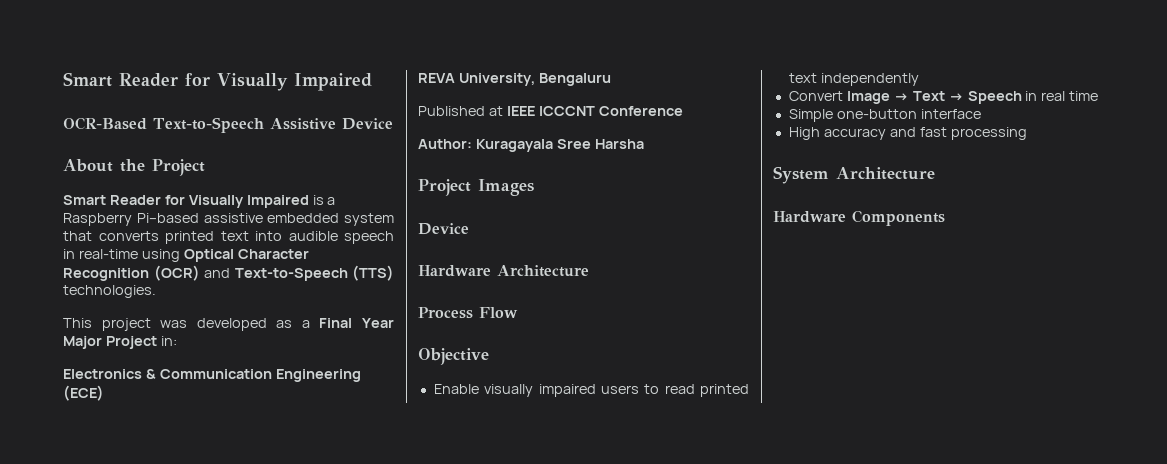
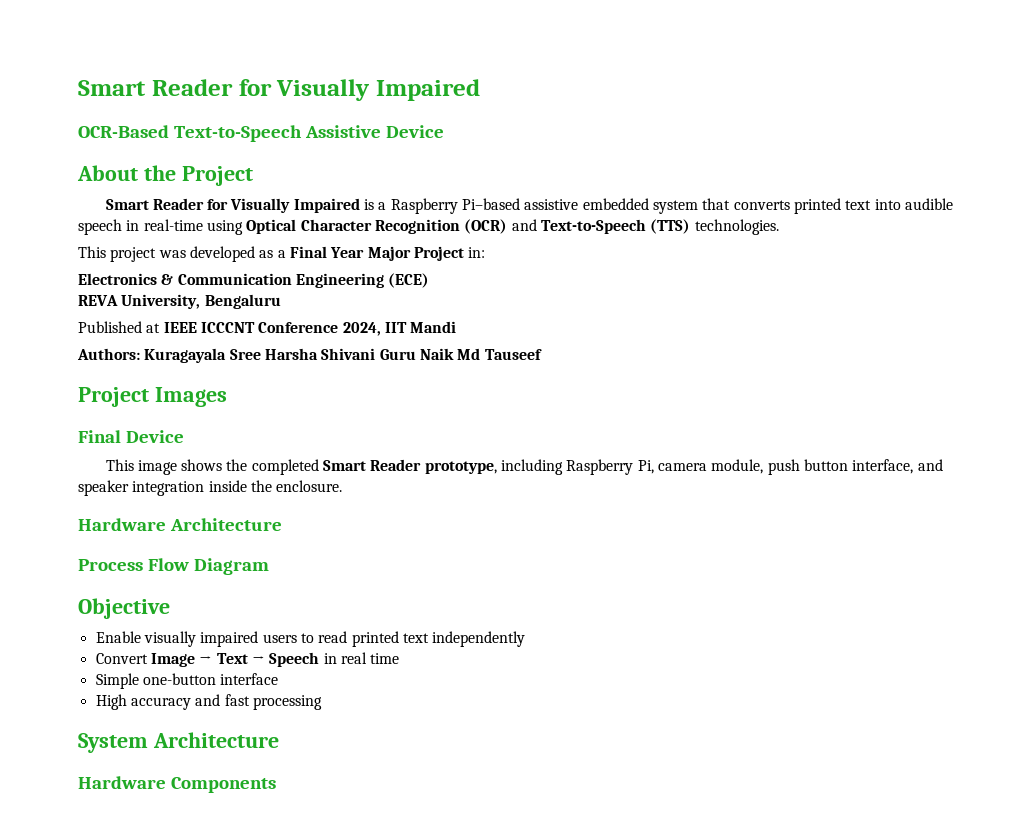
[418,139,472,149] // Author: -> [342,321,457,336] [77,348,140,360] 2024, IIT Mandi // Authors:
(644, 144) none -> [321,348,542,360] Shivani Guru Naik Md Tauseef
[418,223,469,235] Device -> [78,430,184,443] [105,459,943,475] [78,480,343,496] Final Device // This image shows the completed Smart Reader prototype, including Raspberry Pi, camera module, push button interface, and speaker integration inside the enclosure.
(518, 312) none -> [193,558,269,575] Diagram

